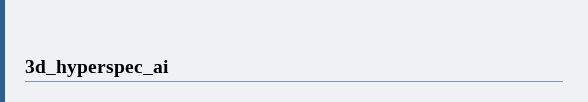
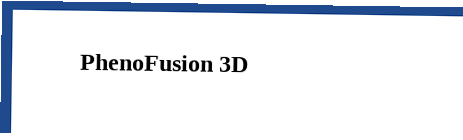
[25,60,169,77] 3d_hyperspec_ai -> [79,53,250,73] PhenoFusion 3D

